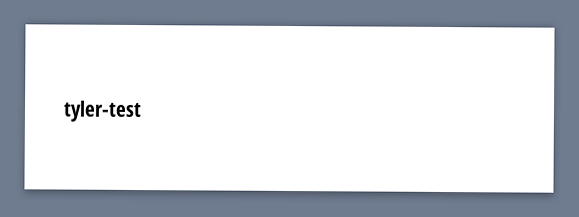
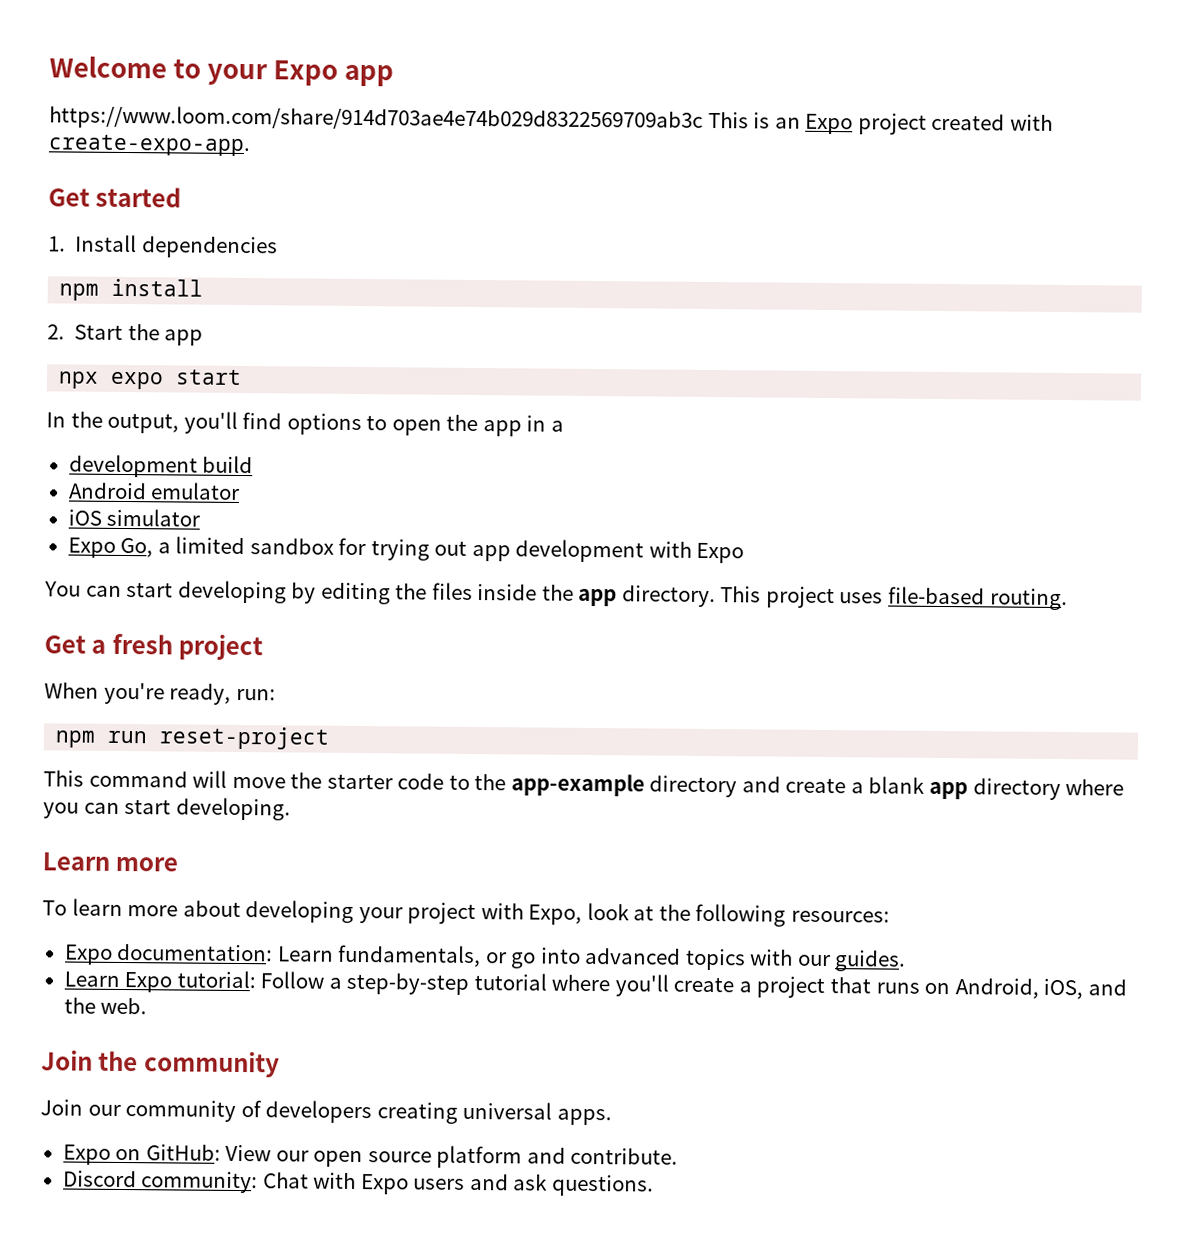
[63,100,142,123] tyler-test -> [49,55,395,87] [49,105,1053,135] [48,134,251,157] [48,186,182,208] [48,234,278,259] [59,278,204,301] [47,324,204,346] [58,369,243,390] [46,411,564,437] [68,454,254,478] [67,482,241,500] [67,508,201,527] [67,536,745,564] [44,580,1068,611] [44,633,264,661] [44,682,276,705] [55,726,331,750] [43,770,1125,801] [43,797,291,821] [42,852,179,872] [42,898,890,927] [64,943,907,972] [63,970,1127,1000] [63,997,148,1015] [41,1050,280,1078] [40,1099,612,1126] [62,1144,679,1169] [62,1170,654,1197] Welcome to your Expo app // https://www.loom.com/share/914d703ae4e74b029d8322569709ab3c This is an Expo project created with create-expo-app. // Get started // 1. Install dependencies // npm install // 2. Start the app // npx expo start // In the output, you'll find options to open the app in a // development build // Android emulator // iOS simulator // Expo Go, a limited sandbox for trying out app development with Expo // You can start developing by editing the files inside the app directory. This project uses file-based routing. // Get a fresh project // When you're ready, run: // npm run reset-project // This command will move the starter code to the app-example directory and create a blank app directory where you can start developing. // Learn more // To learn more about developing your project with Expo, look at the following resources: // Expo documentation: Learn fundamentals, or go into advanced topics with our guides. // Learn Expo tutorial: Follow a step-by-step tutorial where you'll create a project that runs on Android, iOS, and the web. // Join the community // Join our community of developers creating universal apps. // Expo on GitHub: View our open source platform and contribute. // Discord community: Chat with Expo users and ask questions.

